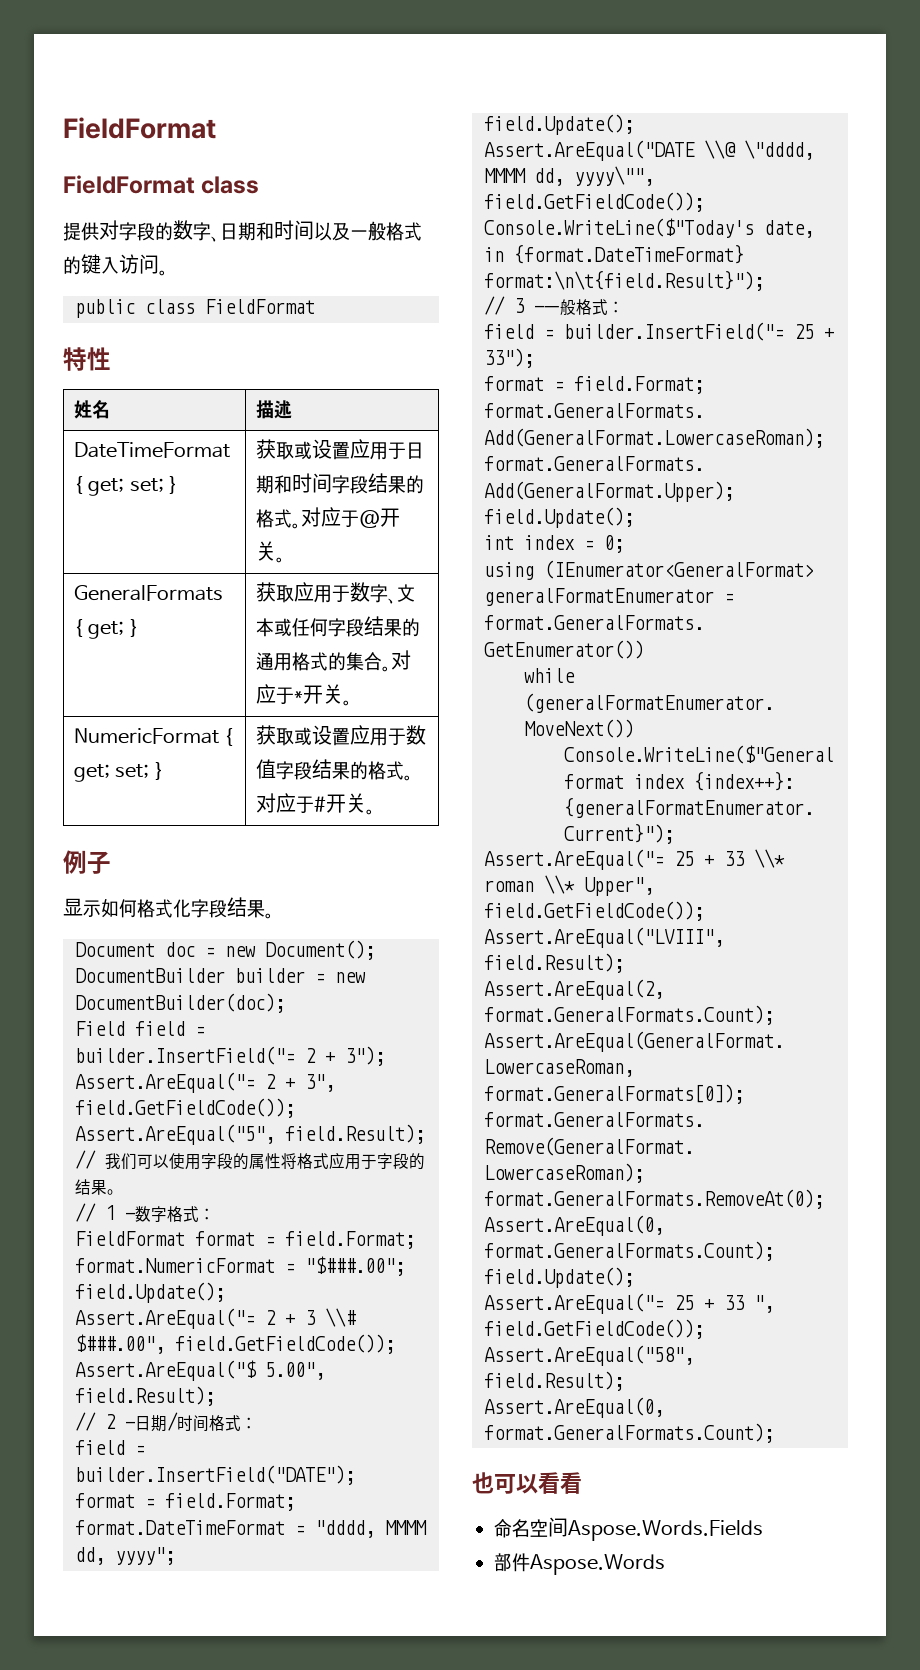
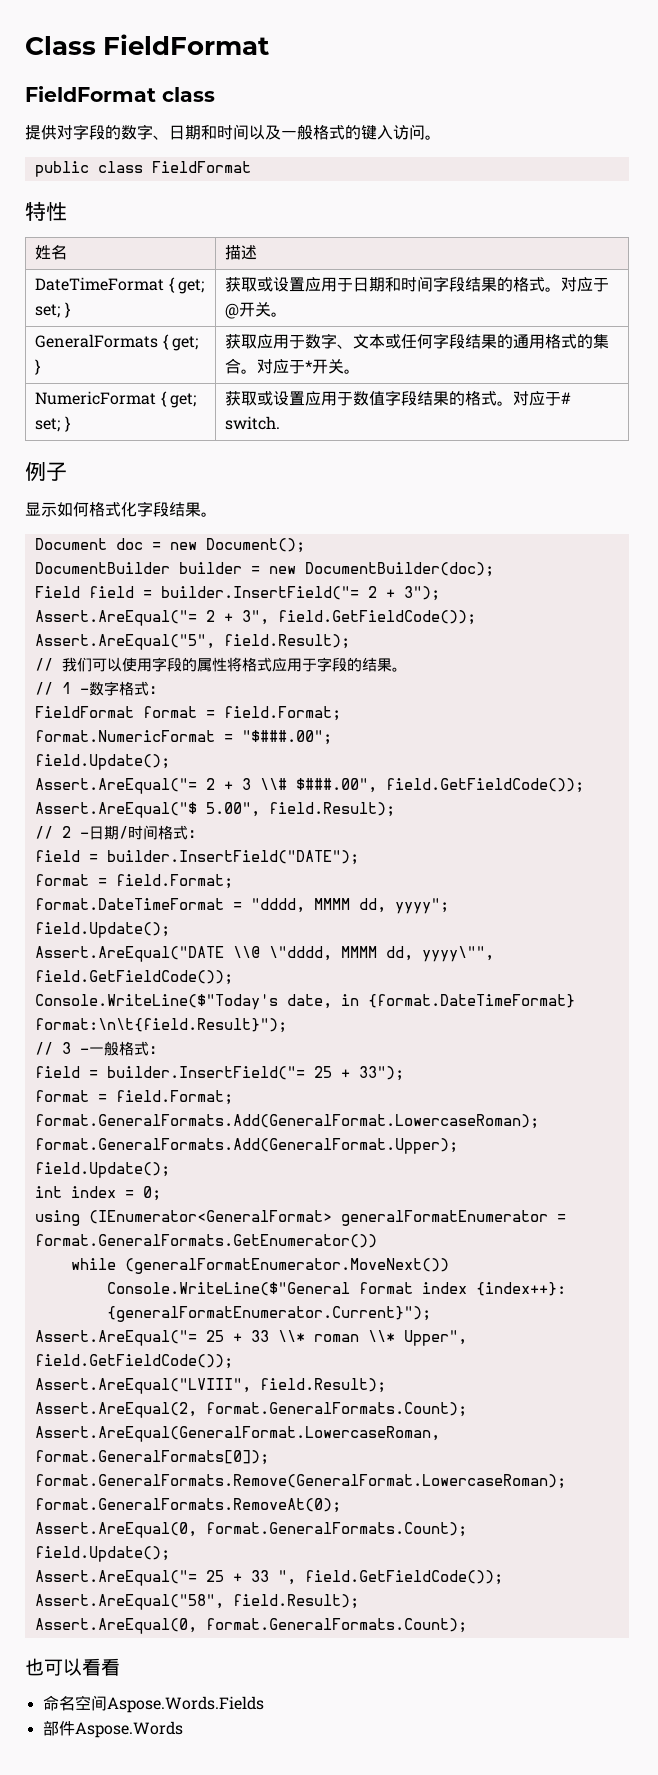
(63, 128) none -> [25,36,96,55] Class
[325,793,375,815] 开关。 -> [225,416,281,430] switch.

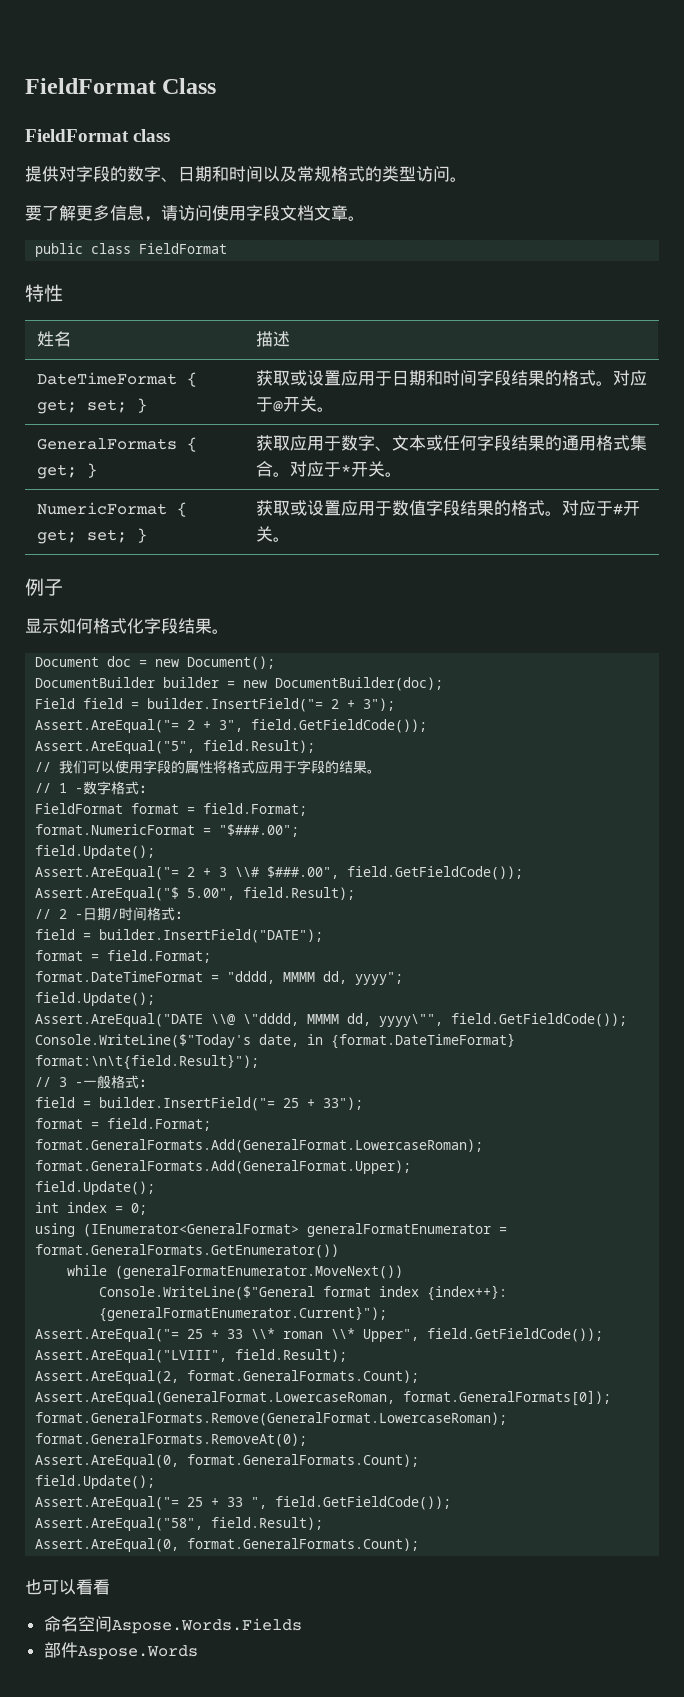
(25, 45) none -> [25,78,156,94] FieldFormat
[103,34,270,55] FieldFormat -> (217, 86) none
[281,124,425,140] 一般格式的键入访问 -> [297,166,467,182] [25,205,348,222] 常规格式的类型访问。 // 要了解更多信息，请访问使用字段文档文章
[577,334,594,349] 的 -> (630, 443) none
[225,416,281,430] switch. -> [622,500,640,516] [255,526,290,542] 开关。

